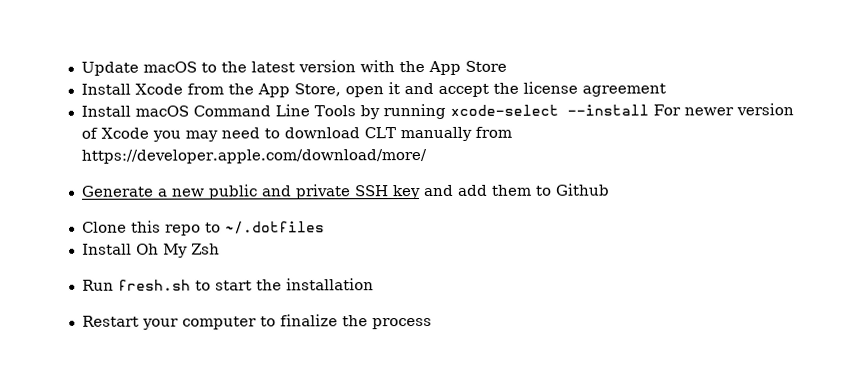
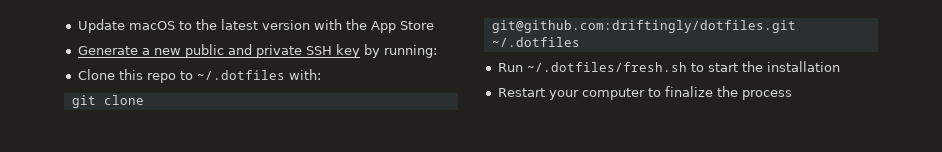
[80,81,666,98] [80,103,794,120] [80,126,512,142] [80,149,427,164] // Install Xcode from the App Store, open it and accept the license agreement // Install macOS Command Line Tools by running xcode-select --install For newer version of Xcode you may need to download CLT manually from https://developer.apple.com/download/more/ -> (434, 25) none
[423,183,610,197] and add them to Github -> [363,44,437,58] by running:
[81,243,220,258] // Install Oh My Zsh -> [288,69,321,80] [71,95,144,108] [491,20,796,33] [491,37,580,47] with: // git clone git@github.com:driftingly/dotfiles.git ~/.dotfiles
[117,279,191,291] fresh.sh -> [526,62,687,72] ~/.dotfiles/fresh.sh

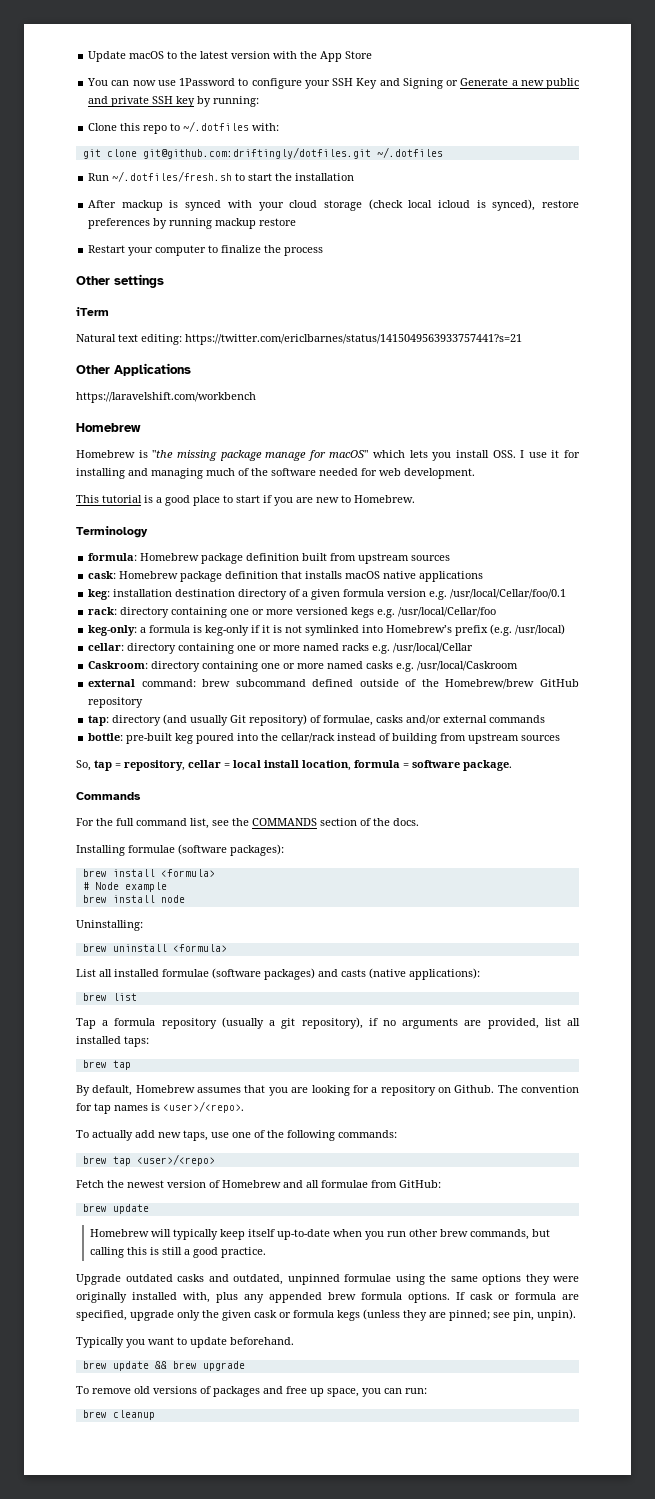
(434, 25) none -> [87,78,459,89] You can now use 1Password to configure your SSH Key and Signing or
(840, 66) none -> [88,199,579,211] [88,218,297,229] // After mackup is synced with your cloud storage (check local icloud is synced), restore preferences by running mackup restore
(792, 95) none -> [76,274,164,288] [76,307,109,316] [76,334,522,345] [76,363,191,376] [76,392,256,403] [76,423,141,432] [76,450,580,461] [76,468,475,479] [76,495,415,506] [76,526,148,538] [88,553,451,564] [88,571,484,582] [88,589,567,600] [88,607,497,618] [88,624,566,636] [88,643,474,654] [88,661,519,672] [88,679,579,689] [88,697,144,708] [88,714,546,726] [88,733,561,744] [76,760,512,771] [76,792,141,800] [76,818,419,829] [76,844,284,856] [82,869,215,877] [82,882,167,892] [82,895,185,903] [76,920,143,931] [82,944,227,952] [76,968,480,980] [82,993,137,1001] [76,1017,580,1029] [76,1036,149,1047] [82,1060,131,1070] [76,1085,579,1096] [76,1101,244,1114] [76,1130,397,1141] [82,1154,215,1166] [76,1180,441,1188] [82,1204,149,1214] [89,1229,550,1240] [89,1247,266,1258] [76,1274,579,1285] [76,1292,579,1303] [76,1309,576,1321] [76,1337,294,1348] [82,1361,245,1371] [76,1386,427,1397] [82,1410,155,1420] // Other settings // iTerm // Natural text editing: https://twitter.com/ericlbarnes/status/1415049563933757441?s=21 // Other Applications // https://laravelshift.com/workbench // Homebrew // Homebrew is "the missing package manage for macOS" which lets you install OSS. I use it for installing and managing much of the software needed for web development. // This tutorial is a good place to start if you are new to Homebrew. // Terminology // formula: Homebrew package definition built from upstream sources // cask: Homebrew package definition that installs macOS native applications // keg: installation destination directory of a given formula version e.g. /usr/local/Cellar/foo/0.1 // rack: directory containing one or more versioned kegs e.g. /usr/local/Cellar/foo // keg-only: a formula is keg-only if it is not symlinked into Homebrew’s prefix (e.g. /usr/local) // cellar: directory containing one or more named racks e.g. /usr/local/Cellar // Caskroom: directory containing one or more named casks e.g. /usr/local/Caskroom // external command: brew subcommand defined outside of the Homebrew/brew GitHub repository // tap: directory (and usually Git repository) of formulae, casks and/or external commands // bottle: pre-built keg poured into the cellar/rack instead of building from upstream sources // So, tap = repository, cellar = local install location, formula = software package. // Commands // For the full command list, see the COMMANDS section of the docs. // Installing formulae (software packages): // brew install <formula> // # Node example // brew install node // Uninstalling: // brew uninstall <formula> // List all installed formulae (software packages) and casts (native applications): // brew list // Tap a formula repository (usually a git repository), if no arguments are provided, list all installed taps: // brew tap // By default, Homebrew assumes that you are looking for a repository on Github. The convention for tap names is <user>/<repo>. // To actually add new taps, use one of the following commands: // brew tap <user>/<repo> // Fetch the newest version of Homebrew and all formulae from GitHub: // brew update // Homebrew will typically keep itself up-to-date when you run other brew commands, but calling this is still a good practice. // Upgrade outdated casks and outdated, unpinned formulae using the same options they were originally installed with, plus any appended brew formula options. If cask or formula are specified, upgrade only the given cask or formula kegs (unless they are pinned; see pin, unpin). // Typically you want to update beforehand. // brew update && brew upgrade // To remove old versions of packages and free up space, you can run: // brew cleanup

